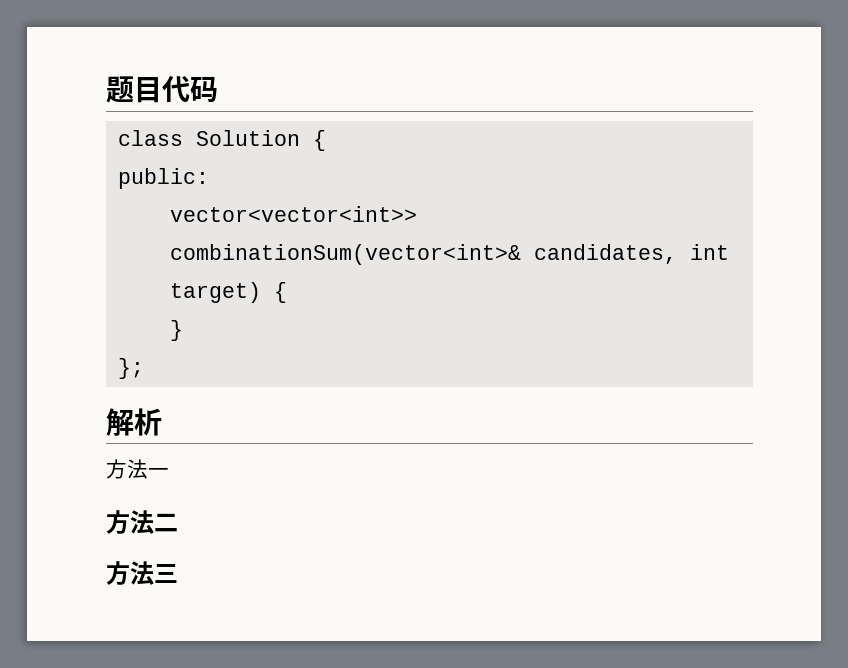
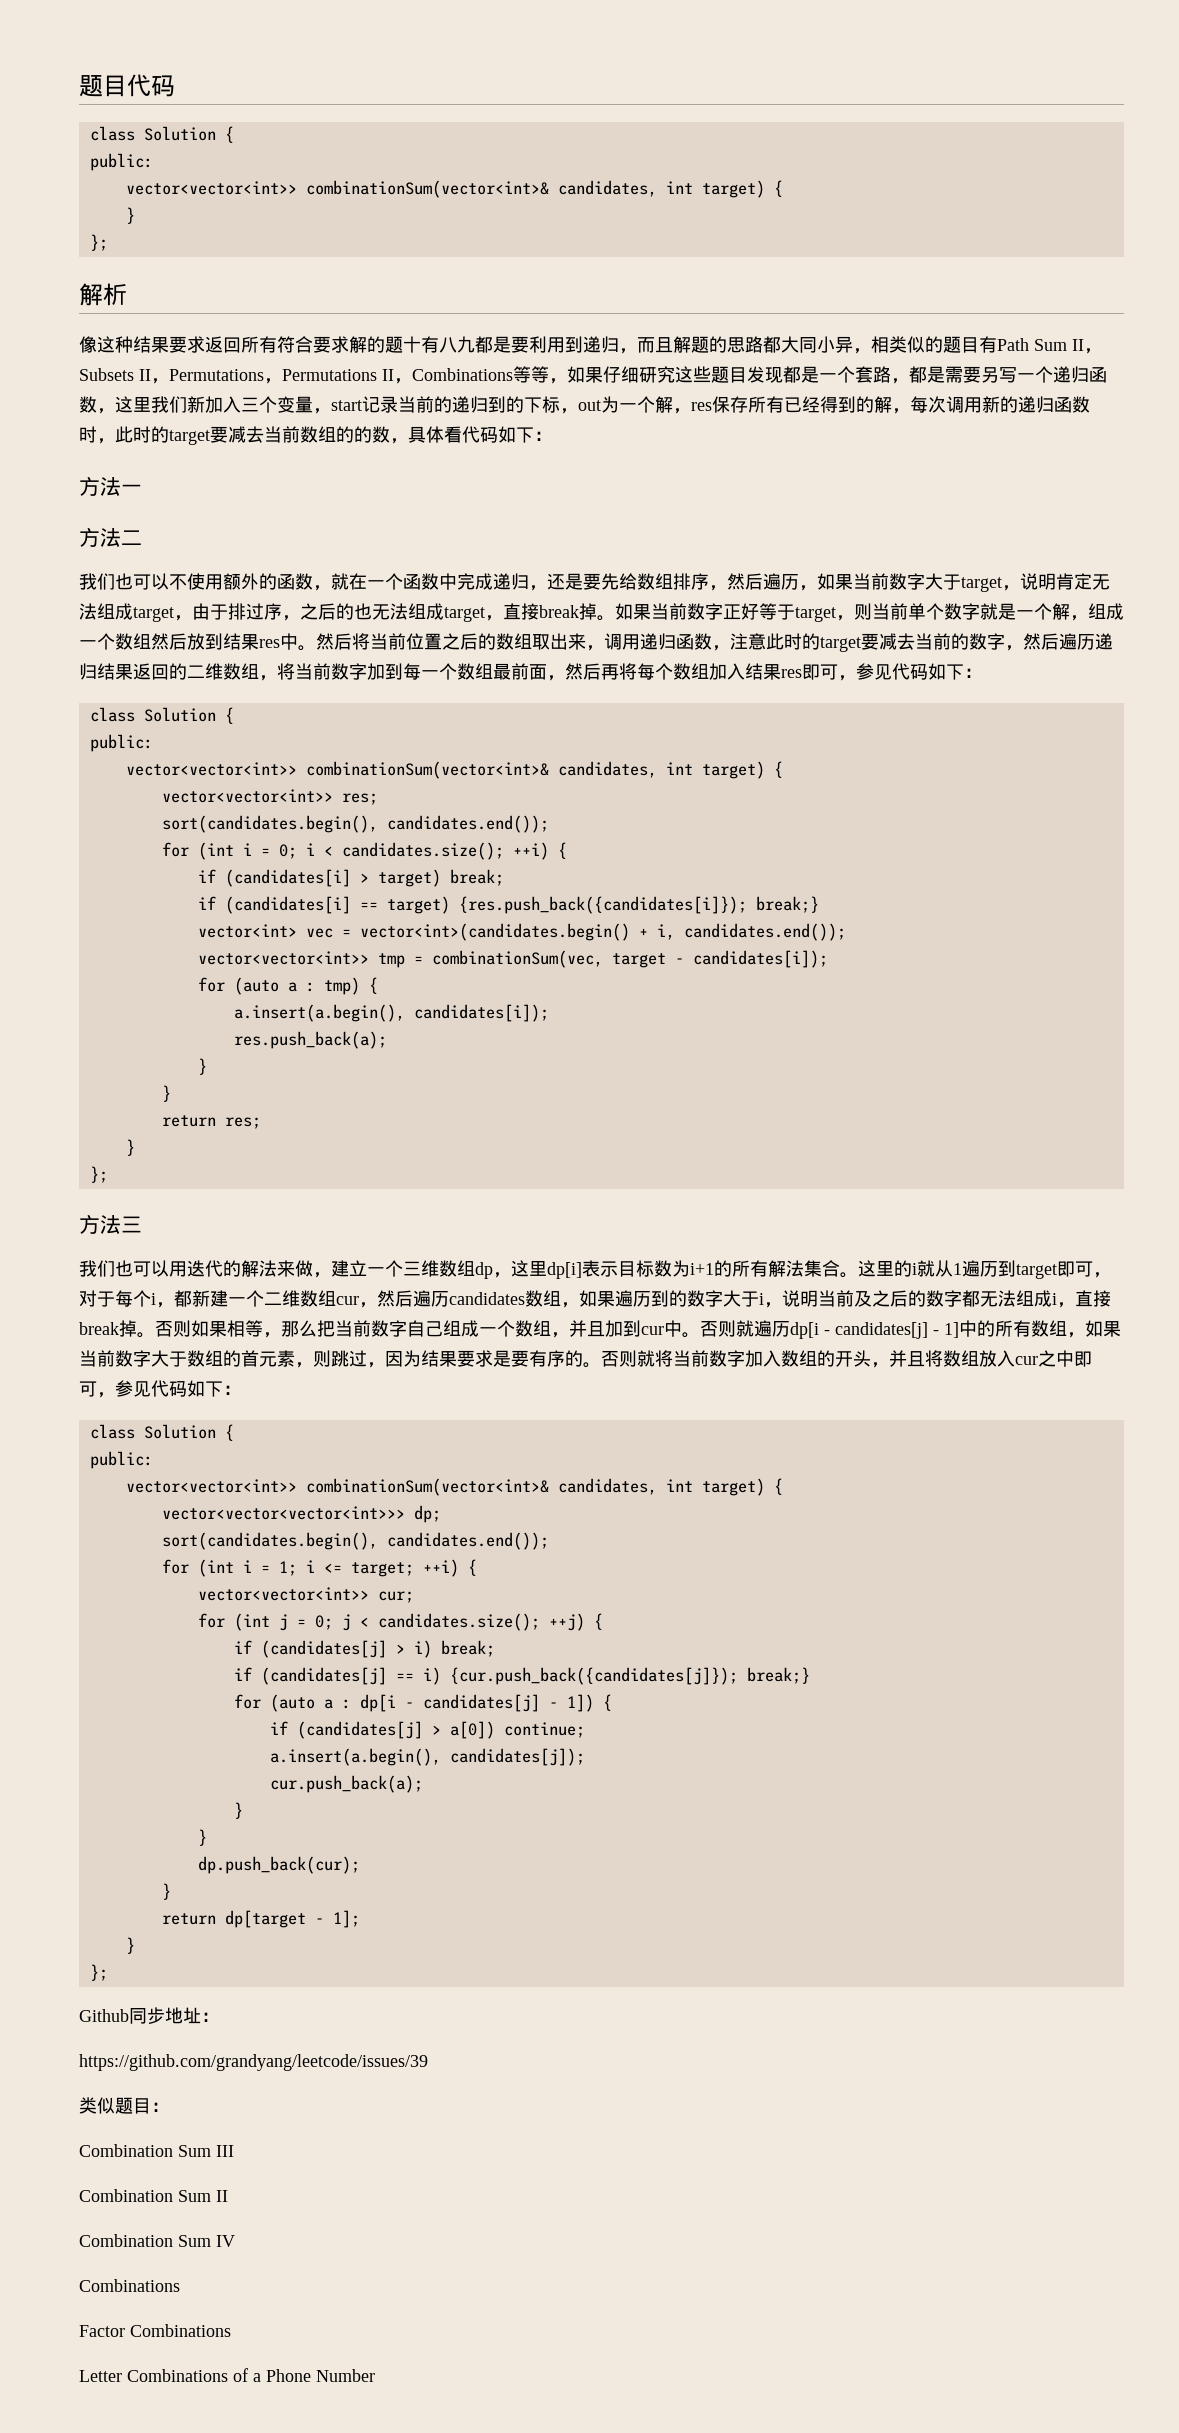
[106,459,169,479] [106,510,178,534] [106,561,178,585] 方法一 // 方法二 // 方法三 -> [79,336,1102,354] [79,366,1107,384] [79,396,1090,414] [79,426,552,445] [79,476,142,496] [79,527,142,547] [79,573,1110,592] [79,603,1124,622] [79,633,1113,652] [79,663,982,681] [89,707,234,724] [89,734,153,752] [125,761,783,779] [161,789,378,805] [161,815,549,833] [161,842,567,860] [197,869,504,887] [197,896,819,914] [197,923,846,941] [197,950,828,968] [197,977,378,995] [233,1004,549,1022] [233,1031,387,1049] [197,1058,207,1075] [161,1085,171,1102] [161,1115,261,1129] [125,1139,135,1156] [89,1166,108,1183] [79,1214,142,1234] [79,1260,1111,1279] [79,1290,1111,1308] [79,1320,1121,1339] [79,1350,1092,1368] [79,1380,241,1398] [89,1424,234,1441] [89,1451,153,1469] [125,1478,783,1496] [161,1505,441,1523] [161,1532,549,1550] [161,1559,477,1577] [197,1587,414,1603] [197,1613,603,1631] [233,1640,495,1658] [233,1667,810,1685] [233,1694,612,1712] [269,1721,585,1739] [269,1748,585,1766] [269,1775,423,1793] [233,1802,243,1819] [197,1829,207,1846] [197,1856,360,1874] [161,1883,171,1900] [161,1910,360,1928] [125,1937,135,1954] [89,1964,108,1981] [79,2007,219,2024] [79,2054,428,2071] [79,2097,169,2114] [79,2144,234,2157] [79,2189,228,2202] [79,2234,235,2247] [79,2279,180,2292] [79,2324,231,2337] [79,2368,375,2382] 像这种结果要求返回所有符合要求解的题十有八九都是要利用到递归，而且解题的思路都大同小异，相类似的题目有Path Sum II，Subsets II，Permutations，Permutations II，Combinations等等，如果仔细研究这些题目发现都是一个套路，都是需要另写一个递归函数，这里我们新加入三个变量，start记录当前的递归到的下标，out为一个解，res保存所有已经得到的解，每次调用新的递归函数时，此时的target要减去当前数组的的数，具体看代码如下： // 方法一 // 方法二 // 我们也可以不使用额外的函数，就在一个函数中完成递归，还是要先给数组排序，然后遍历，如果当前数字大于target，说明肯定无法组成target，由于排过序，之后的也无法组成target，直接break掉。如果当前数字正好等于target，则当前单个数字就是一个解，组成一个数组然后放到结果res中。然后将当前位置之后的数组取出来，调用递归函数，注意此时的target要减去当前的数字，然后遍历递归结果返回的二维数组，将当前数字加到每一个数组最前面，然后再将每个数组加入结果res即可，参见代码如下： // class Solution { // public: // vector<vector<int>> combinationSum(vector<int>& candidates, int target) { // vector<vector<int>> res; // sort(candidates.begin(), candidates.end()); // for (int i = 0; i < candidates.size(); ++i) { // if (candidates[i] > target) break; // if (candidates[i] == target) {res.push_back({candidates[i]}); break;} // vector<int> vec = vector<int>(candidates.begin() + i, candidates.end()); // vector<vector<int>> tmp = combinationSum(vec, target - candidates[i]); // for (auto a : tmp) { // a.insert(a.begin(), candidates[i]); // res.push_back(a); // } // } // return res; // } // }; // 方法三 // 我们也可以用迭代的解法来做，建立一个三维数组dp，这里dp[i]表示目标数为i+1的所有解法集合。这里的i就从1遍历到target即可，对于每个i，都新建一个二维数组cur，然后遍历candidates数组，如果遍历到的数字大于i，说明当前及之后的数字都无法组成i，直接break掉。否则如果相等，那么把当前数字自己组成一个数组，并且加到cur中。否则就遍历dp[i - candidates[j] - 1]中的所有数组，如果当前数字大于数组的首元素，则跳过，因为结果要求是要有序的。否则就将当前数字加入数组的开头，并且将数组放入cur之中即可，参见代码如下： // class Solution { // public: // vector<vector<int>> combinationSum(vector<int>& candidates, int target) { // vector<vector<vector<int>>> dp; // sort(candidates.begin(), candidates.end()); // for (int i = 1; i <= target; ++i) { // vector<vector<int>> cur; // for (int j = 0; j < candidates.size(); ++j) { // if (candidates[j] > i) break; // if (candidates[j] == i) {cur.push_back({candidates[j]}); break;} // for (auto a : dp[i - candidates[j] - 1]) { // if (candidates[j] > a[0]) continue; // a.insert(a.begin(), candidates[j]); // cur.push_back(a); // } // } // dp.push_back(cur); // } // return dp[target - 1]; // } // }; // Github同步地址： // https://github.com/grandyang/leetcode/issues/39 // 类似题目： // Combination Sum III // Combination Sum II // Combination Sum IV // Combinations // Factor Combinations // Letter Combinations of a Phone Number

